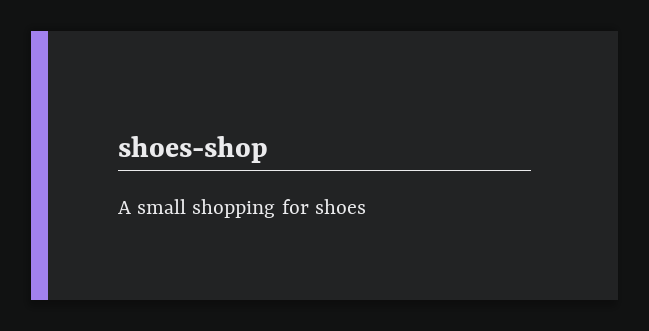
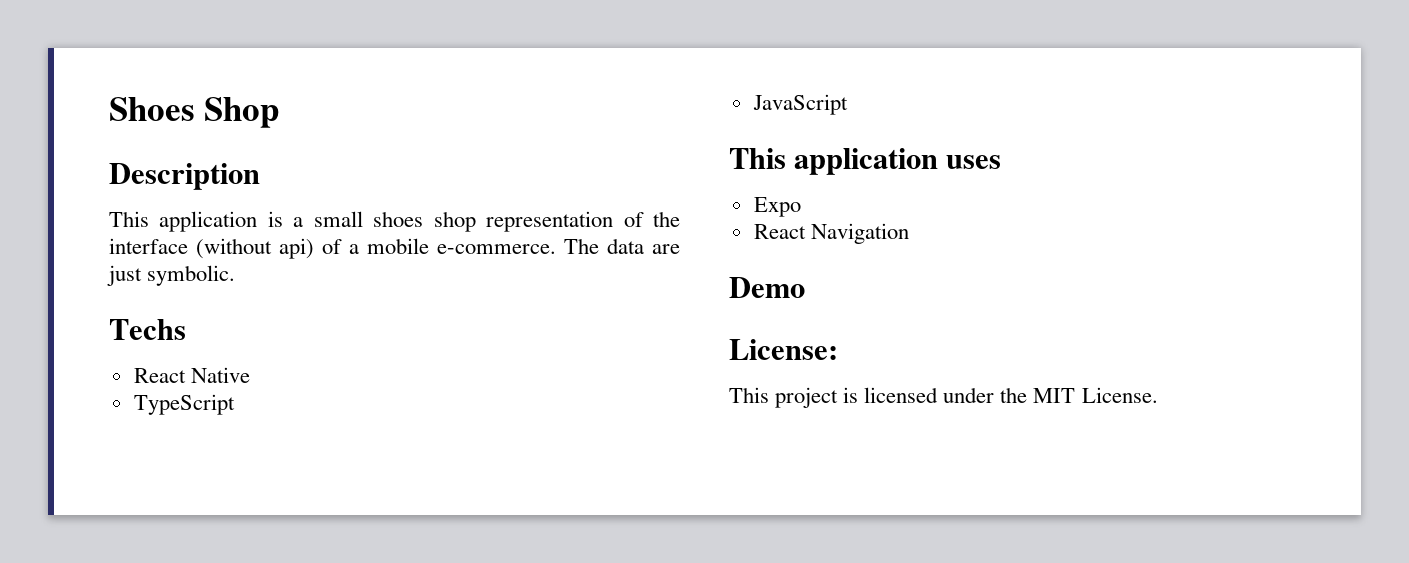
[118,136,268,163] [118,199,366,218] shoes-shop // A small shopping for shoes -> [109,97,280,128] [109,163,260,190] [109,211,681,232] [109,238,680,259] [107,265,236,286] [109,319,186,340] [133,367,250,383] [133,394,235,415] [752,94,848,115] [729,148,1002,175] [753,197,801,217] [753,223,909,244] [729,277,805,298] [729,339,838,360] [729,387,1158,408] Shoes Shop // Description // This application is a small shoes shop representation of the interface (without api) of a mobile e-commerce. The data are just symbolic. // Techs // React Native // TypeScript // JavaScript // This application uses // Expo // React Navigation // Demo // License: // This project is licensed under the MIT License.

